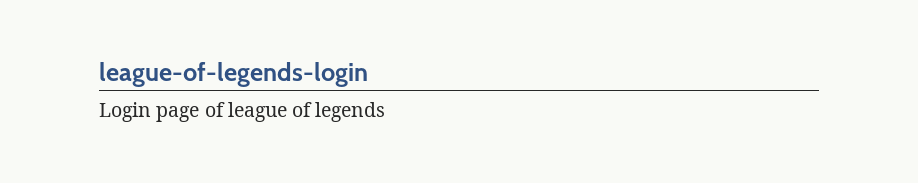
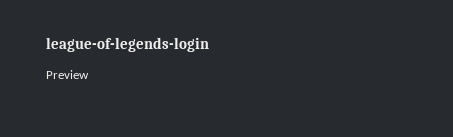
[99,102,386,122] Login page of league of legends -> [46,70,89,79] Preview

